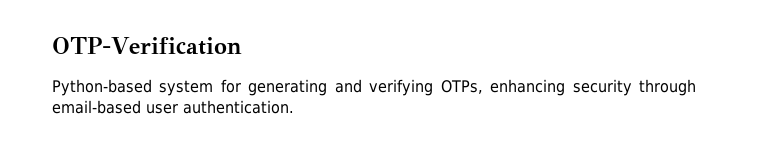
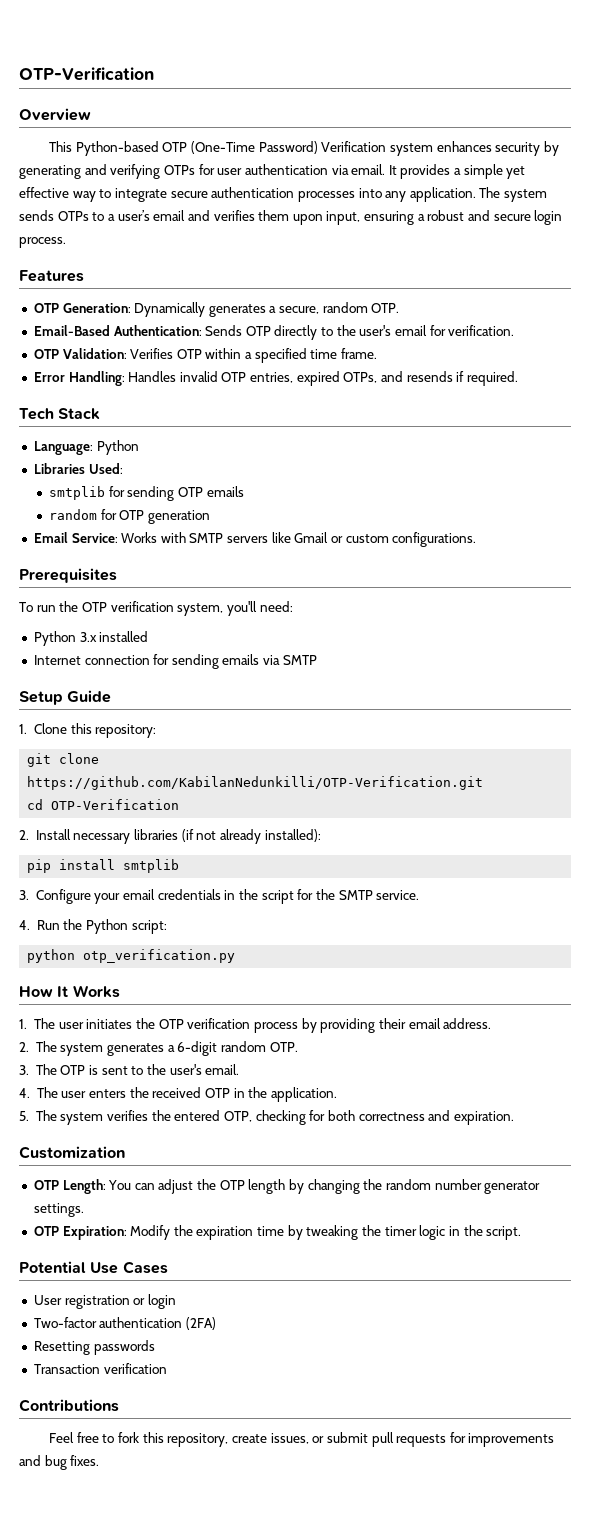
[52,37,242,55] [52,79,697,96] [52,100,294,114] OTP-Verification // Python-based system for generating and verifying OTPs, enhancing security through email-based user authentication. -> [19,67,154,81] [19,108,91,121] [49,141,559,156] [19,164,526,179] [19,187,548,202] [19,210,563,225] [19,237,66,248] [19,270,84,282] [33,302,400,317] [33,325,515,340] [33,348,378,363] [33,371,518,386] [19,408,101,420] [33,440,139,455] [33,463,123,474] [48,486,244,501] [48,509,210,524] [33,532,477,547] [19,568,117,583] [19,601,293,616] [33,631,149,646] [33,654,317,669] [19,690,112,705] [19,723,157,738] [27,753,100,767] [27,776,484,790] [27,799,180,810] [19,829,321,844] [27,859,180,873] [19,889,420,904] [19,919,167,934] [27,949,236,963] [19,985,120,998] [19,1018,492,1033] [19,1041,298,1056] [19,1064,240,1075] [19,1087,337,1102] [19,1110,514,1125] [19,1146,125,1159] [33,1179,541,1194] [33,1203,84,1217] [33,1225,522,1240] [19,1261,168,1274] [33,1294,176,1309] [33,1317,217,1330] [33,1340,155,1355] [33,1363,167,1374] [19,1399,119,1412] [49,1432,555,1447] [19,1455,100,1470] OTP-Verification // Overview // This Python-based OTP (One-Time Password) Verification system enhances security by generating and verifying OTPs for user authentication via email. It provides a simple yet effective way to integrate secure authentication processes into any application. The system sends OTPs to a user’s email and verifies them upon input, ensuring a robust and secure login process. // Features // OTP Generation: Dynamically generates a secure, random OTP. // Email-Based Authentication: Sends OTP directly to the user's email for verification. // OTP Validation: Verifies OTP within a specified time frame. // Error Handling: Handles invalid OTP entries, expired OTPs, and resends if required. // Tech Stack // Language: Python // Libraries Used: // smtplib for sending OTP emails // random for OTP generation // Email Service: Works with SMTP servers like Gmail or custom configurations. // Prerequisites // To run the OTP verification system, you'll need: // Python 3.x installed // Internet connection for sending emails via SMTP // Setup Guide // 1. Clone this repository: // git clone https://github.com/KabilanNedunkilli/OTP-Verification.git // cd OTP-Verification // 2. Install necessary libraries (if not already installed): // pip install smtplib // 3. Configure your email credentials in the script for the SMTP service. // 4. Run the Python script: // python otp_verification.py // How It Works // 1. The user initiates the OTP verification process by providing their email address. // 2. The system generates a 6-digit random OTP. // 3. The OTP is sent to the user's email. // 4. The user enters the received OTP in the application. // 5. The system verifies the entered OTP, checking for both correctness and expiration. // Customization // OTP Length: You can adjust the OTP length by changing the random number generator settings. // OTP Expiration: Modify the expiration time by tweaking the timer logic in the script. // Potential Use Cases // User registration or login // Two-factor authentication (2FA) // Resetting passwords // Transaction verification // Contributions // Feel free to fork this repository, create issues, or submit pull requests for improvements and bug fixes.

